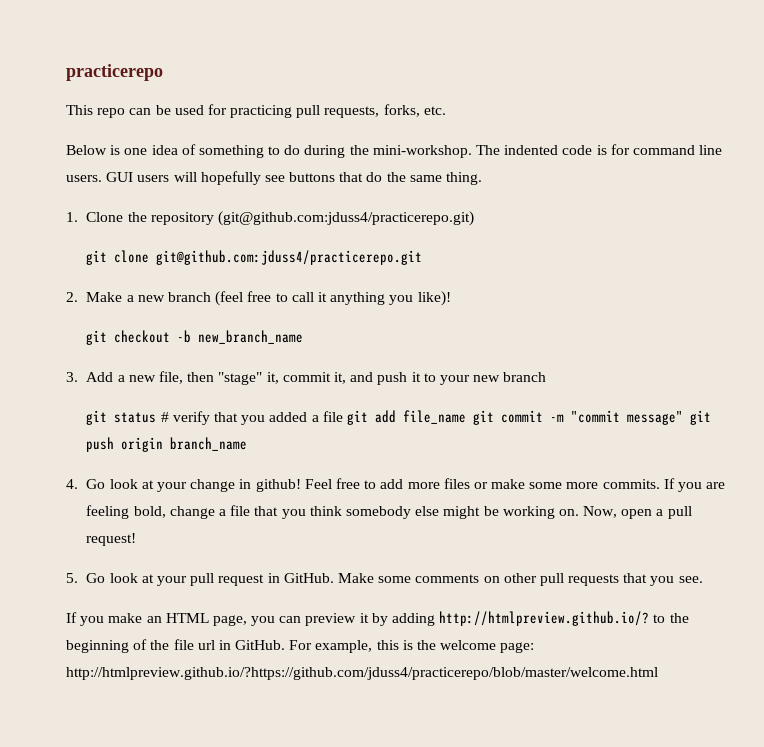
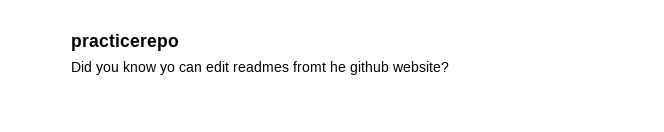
[66,104,446,118] [66,144,723,158] [66,171,483,185] [66,211,475,226] [86,250,423,265] [66,291,451,306] [86,330,304,345] [66,371,547,385] [86,410,711,425] [86,437,248,452] [66,478,726,492] [86,505,692,519] [86,533,137,546] [66,573,703,586] [66,611,689,626] [66,639,535,653] [66,667,658,680] This repo can be used for practicing pull requests, forks, etc. // Below is one idea of something to do during the mini-workshop. The indented code is for command line users. GUI users will hopefully see buttons that do the same thing. // 1. Clone the repository (git@github.com:jduss4/practicerepo.git) // git clone git@github.com:jduss4/practicerepo.git // 2. Make a new branch (feel free to call it anything you like)! // git checkout -b new_branch_name // 3. Add a new file, then "stage" it, commit it, and push it to your new branch // git status # verify that you added a file git add file_name git commit -m "commit message" git push origin branch_name // 4. Go look at your change in github! Feel free to add more files or make some more commits. If you are feeling bold, change a file that you think somebody else might be working on. Now, open a pull request! // 5. Go look at your pull request in GitHub. Make some comments on other pull requests that you see. // If you make an HTML page, you can preview it by adding http://htmlpreview.github.io/? to the beginning of the file url in GitHub. For example, this is the welcome page: http://htmlpreview.github.io/?https://github.com/jduss4/practicerepo/blob/master/welcome.html -> [71,61,449,75] Did you know yo can edit readmes fromt he github website?

